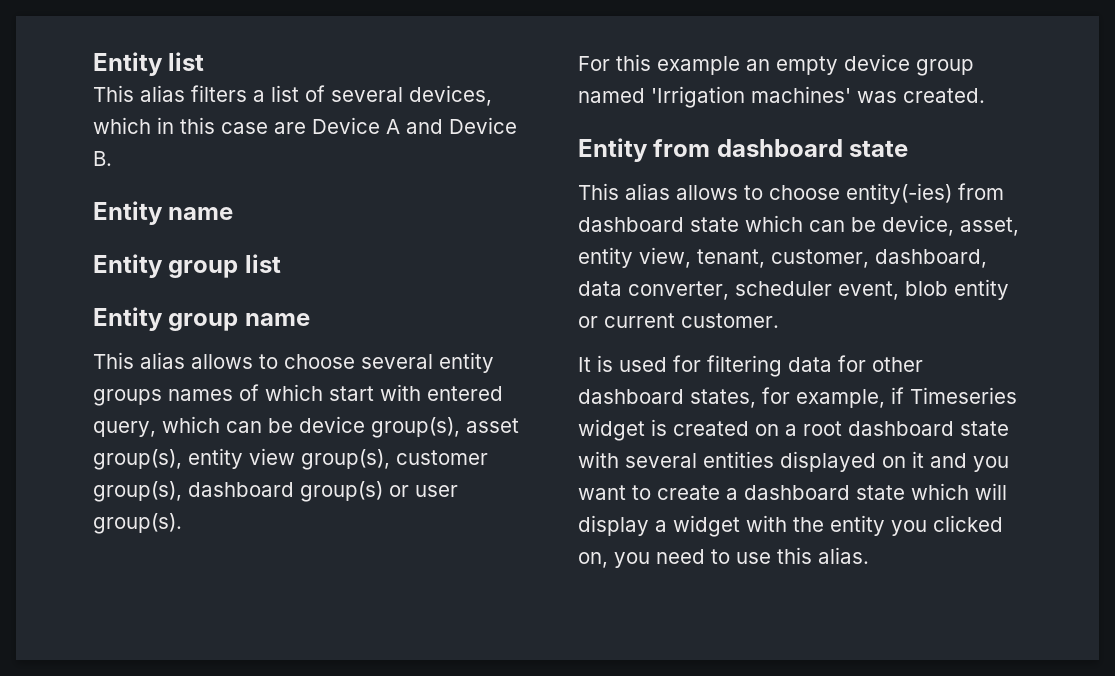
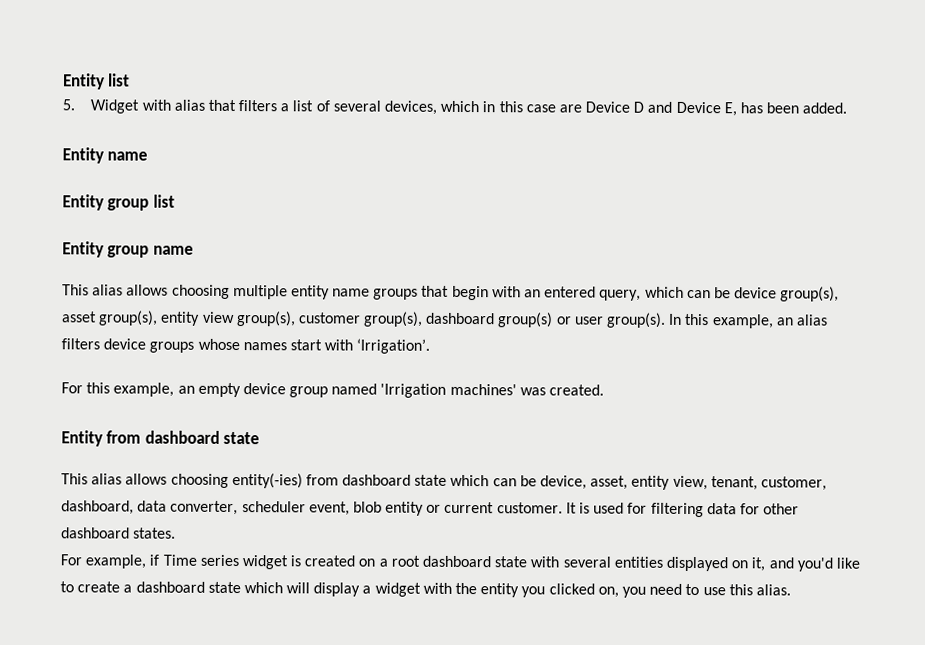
[93,85,185,102] This alias -> [62,99,236,114] 5. Widget with alias that
[386,119,400,134] A -> [633,101,645,113] D
[93,151,112,166] B. -> [723,102,848,117] E, has been added.
[259,352,494,373] [93,384,421,406] to choose several entity groups names of which start with -> [171,284,542,301] choosing multiple entity name groups that begin with an
(182, 523) none -> [668,313,828,329] [61,338,431,354] In this example, an alias filters device groups whose names start with ‘Irrigation’.
[657,56,740,75] example -> [113,382,175,397] example,
[744,185,840,200] to choose -> [170,473,229,488] choosing
(779, 320) // -> (563, 508) none
[690,387,1017,408] states, for example, if Timeseries -> [133,527,177,539] [60,554,239,569] states. // For example, if Time series
[912,451,1009,472] [578,485,626,500] it and you want -> [751,557,860,572] it, and you'd like

